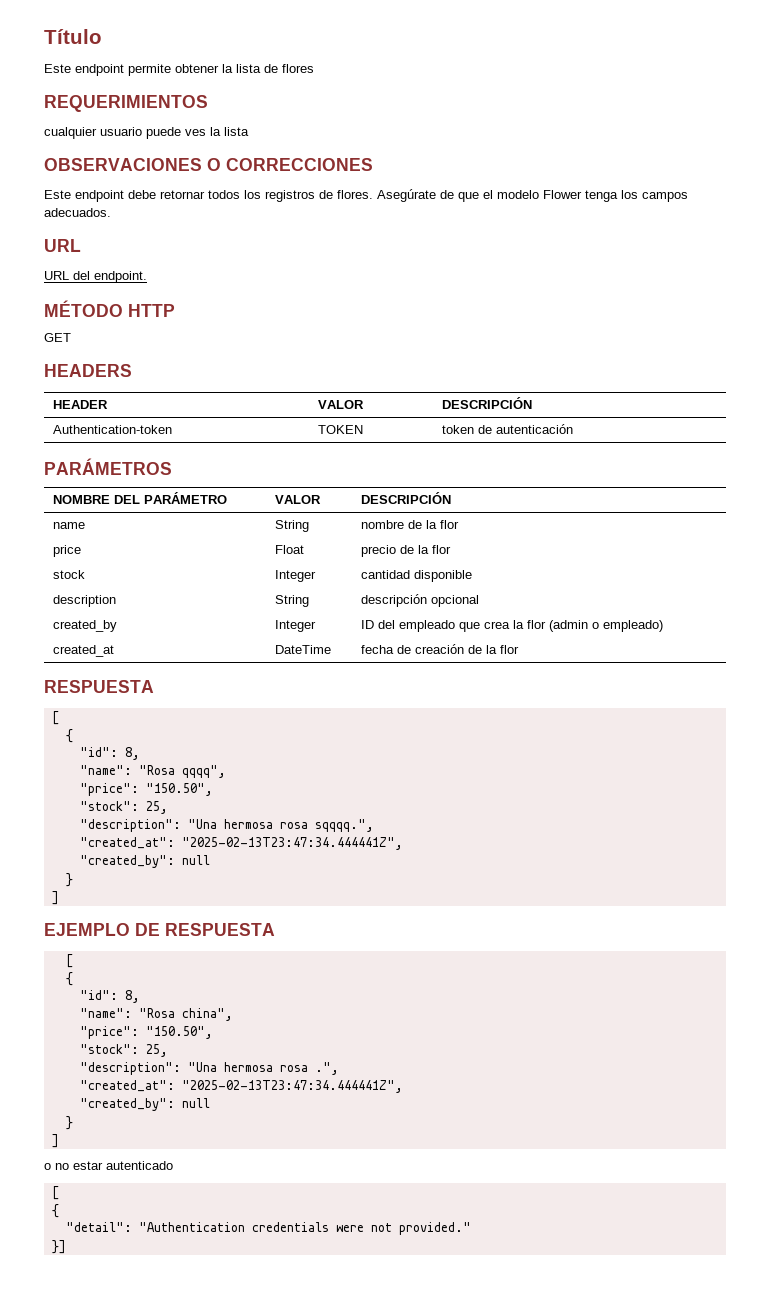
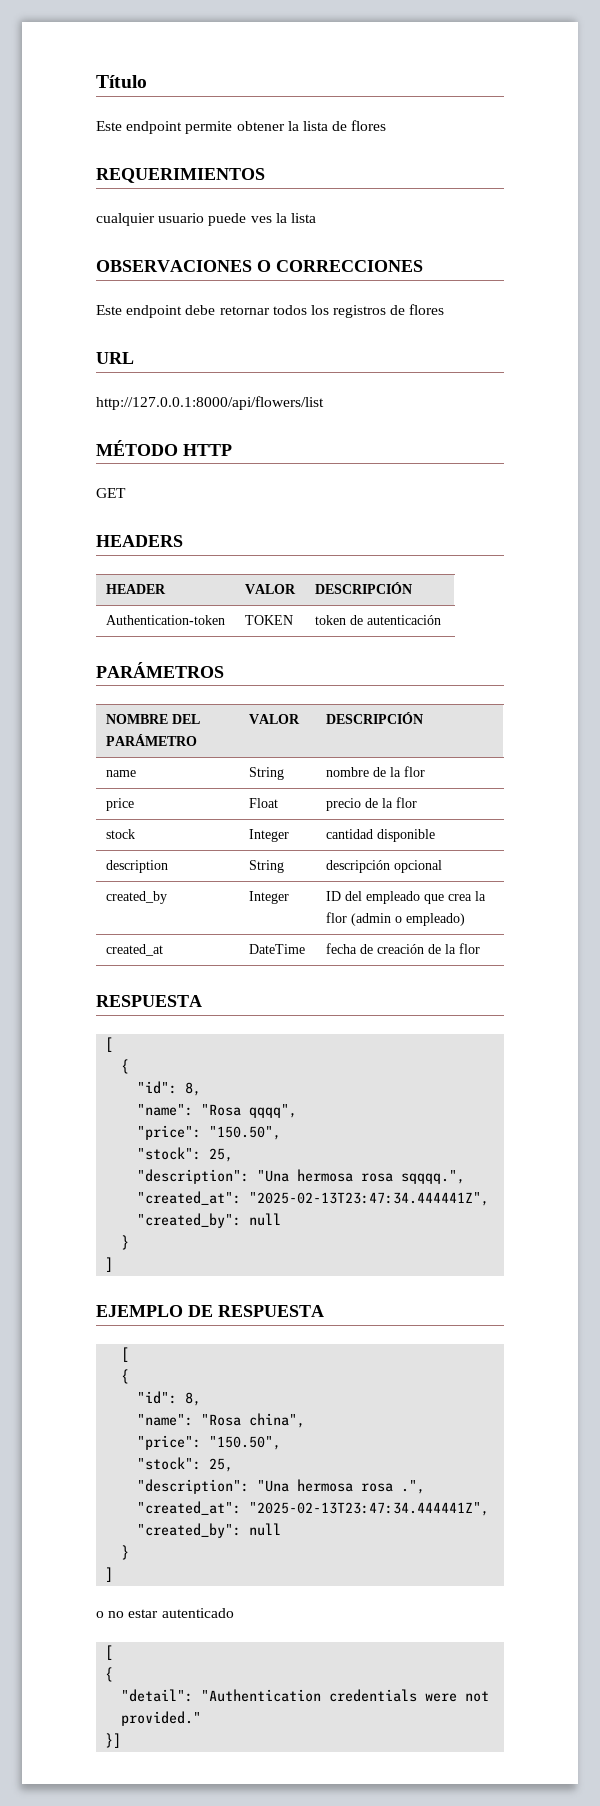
[337,189,688,202] [44,208,111,217] [44,239,81,252] [44,271,147,283] flores. Asegúrate de que el modelo Flower tenga los campos adecuados. // URL // URL del endpoint. -> [409,304,445,315] [96,352,134,364] [96,396,324,410] flores // URL // http://127.0.0.1:8000/api/flowers/list

